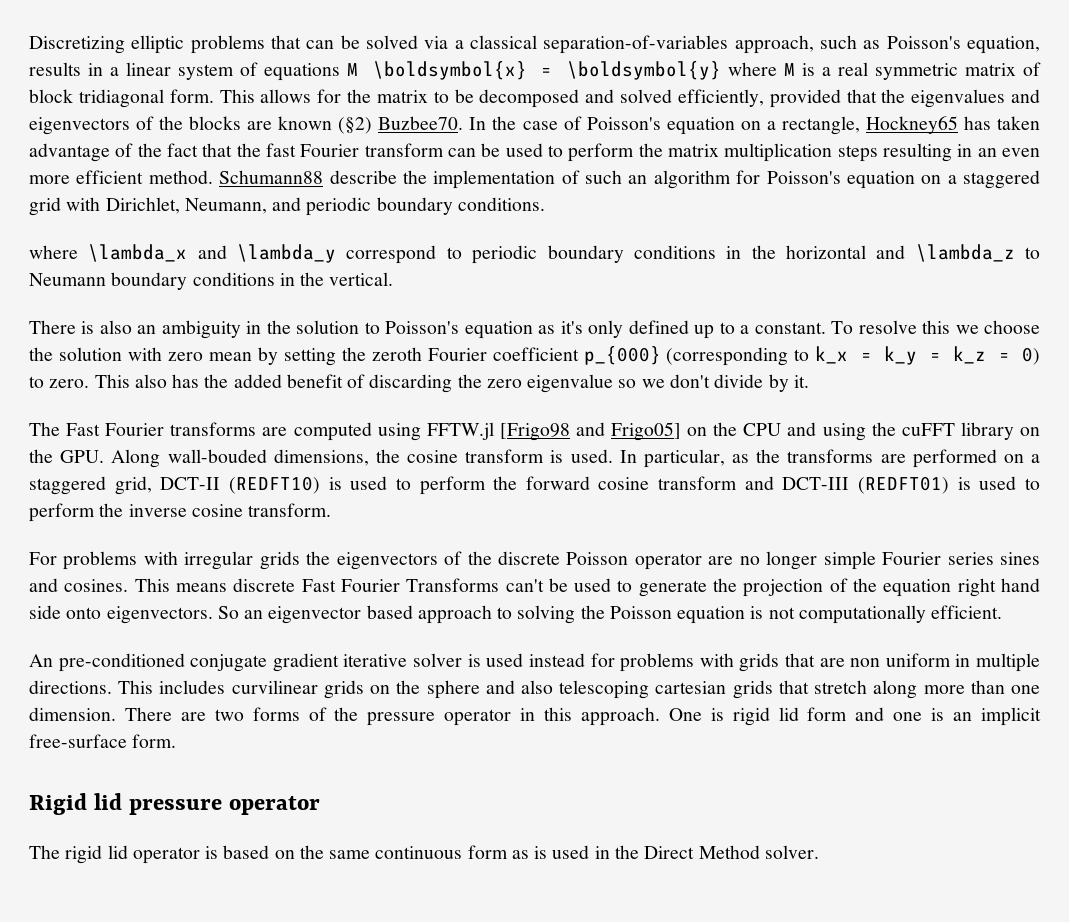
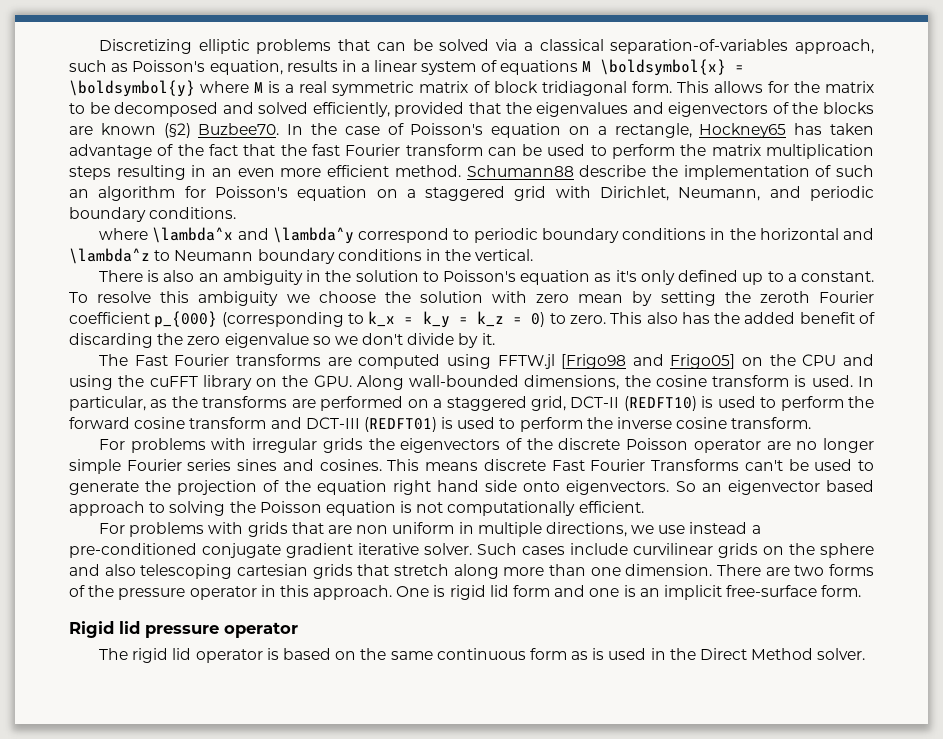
[88,244,337,263] \lambda_x and \lambda_y -> [152,227,354,244] \lambda^x and \lambda^y
[915,244,1015,262] \lambda_z -> [69,248,150,264] \lambda^z
(951, 327) none -> [198,291,279,306] ambiguity
[167,449,267,463] wall-bouded -> [409,375,520,387] wall-bounded
[29,653,615,672] An pre-conditioned conjugate gradient iterative solver is used instead for -> [99,523,126,534] For
[29,680,226,694] directions. This includes -> [545,522,761,537] [69,543,628,558] directions, we use instead a pre-conditioned conjugate gradient iterative solver. Such cases include

